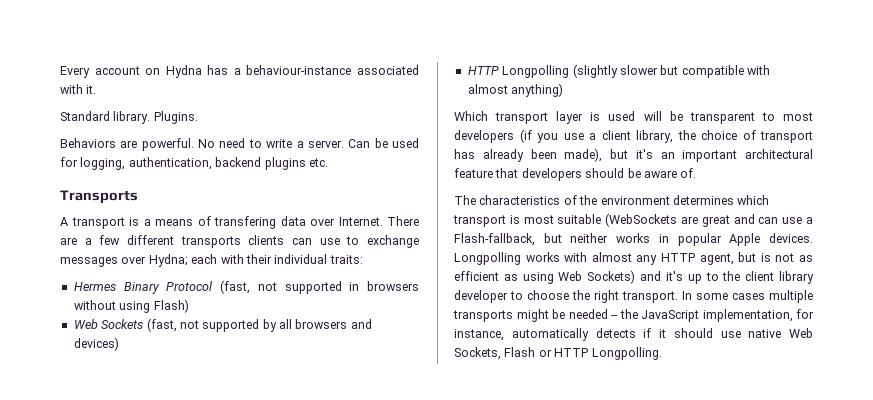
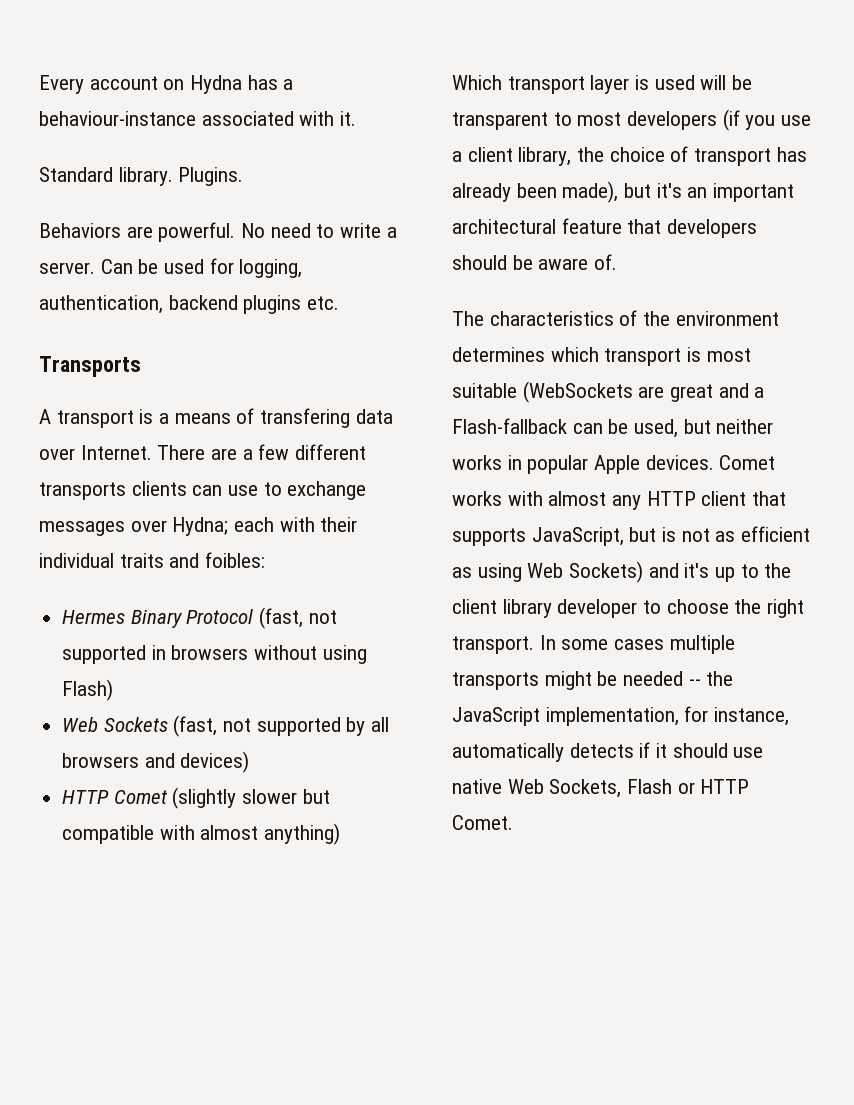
[329,255,363,264] traits: -> [119,552,266,568] traits and foibles:
[502,65,570,78] Longpolling -> [113,790,168,804] Comet
[758,217,813,224] [454,233,535,246] can use a Flash-fallback, -> [754,387,765,398] [452,418,679,438] a Flash-fallback can be used,
[454,252,521,265] Longpolling -> [719,455,776,470] Comet
[699,253,734,265] agent, -> [701,491,787,506] [452,527,624,546] client that supports JavaScript,
[591,347,662,360] Longpolling. -> [452,815,513,830] Comet.

